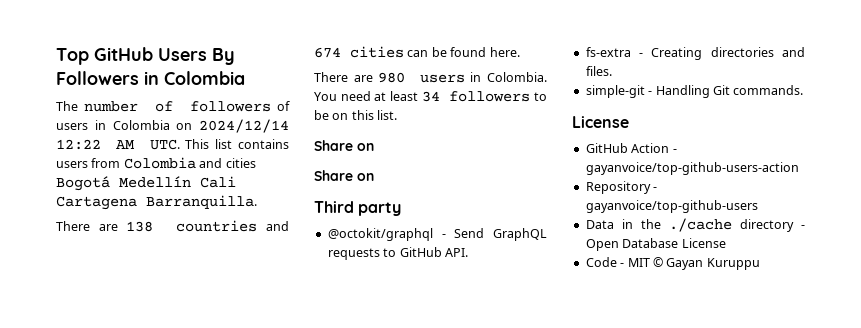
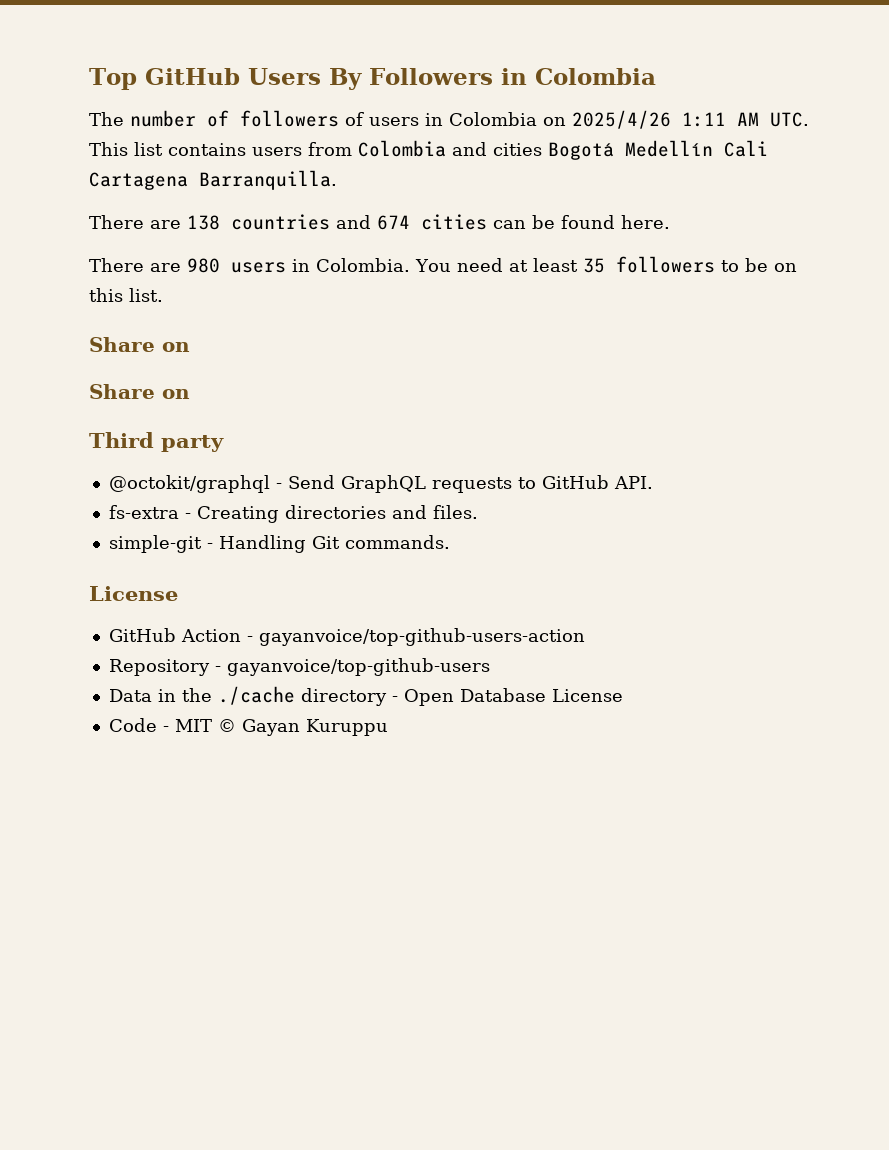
[199,119,289,133] [56,139,101,150] 2024/12/14 12:22 -> [572,110,726,129] 2025/4/26 1:11
[421,91,440,102] 34 -> [582,258,605,273] 35

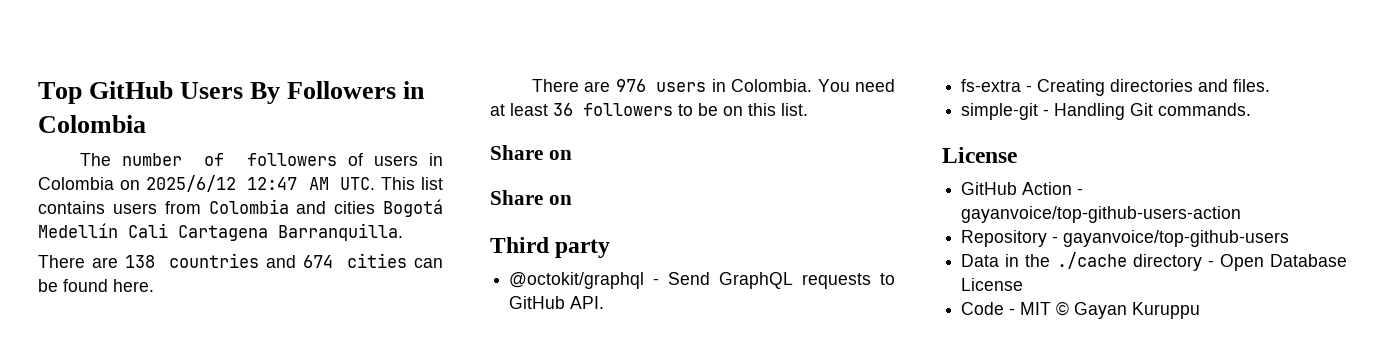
[572,110,726,129] 2025/4/26 1:11 -> [145,175,298,192] 2025/6/12 12:47
[187,258,220,273] 980 -> [615,79,646,92] 976
[582,258,605,273] 35 -> [553,103,573,116] 36

